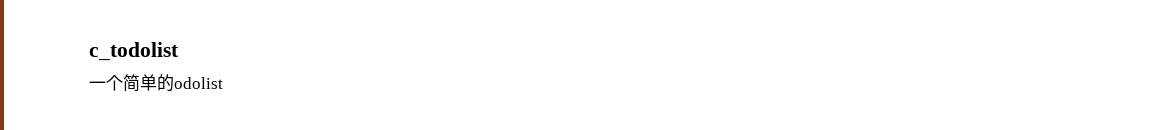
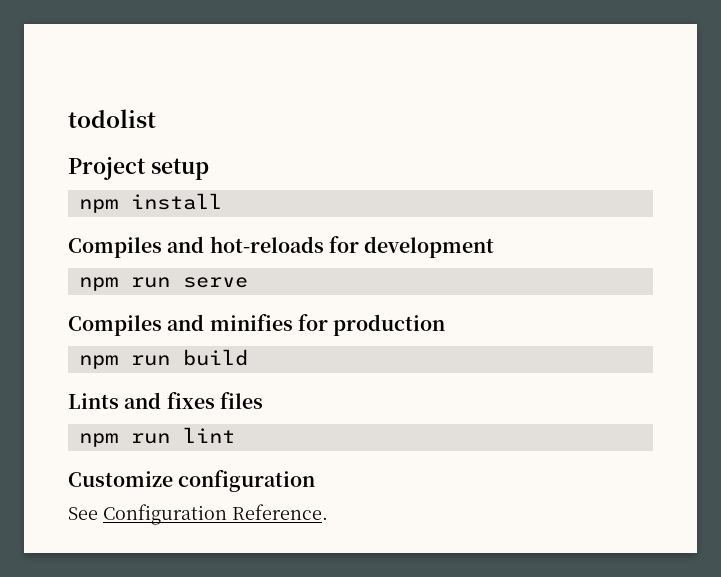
[89,42,179,61] [89,74,223,92] c_todolist // 一个简单的odolist -> [68,109,156,128] [68,156,209,180] [78,193,222,213] [68,236,495,258] [78,277,248,291] [68,314,446,336] [78,349,248,369] [68,392,263,409] [78,427,235,447] [68,470,316,492] [68,504,328,525] todolist // Project setup // npm install // Compiles and hot-reloads for development // npm run serve // Compiles and minifies for production // npm run build // Lints and fixes files // npm run lint // Customize configuration // See Configuration Reference.

